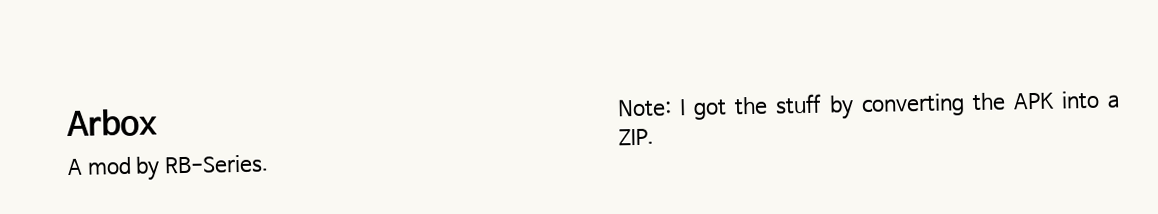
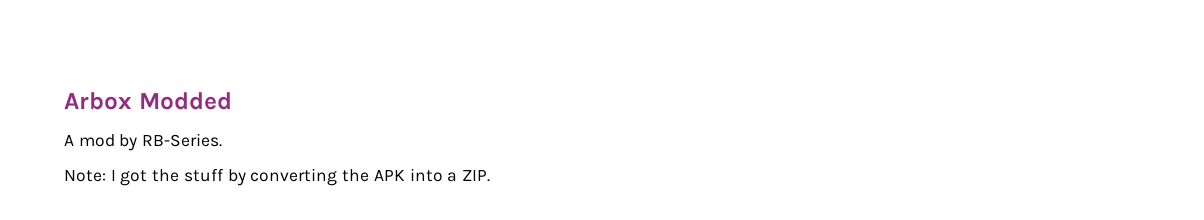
(158, 123) none -> [138,92,232,110] Modded

